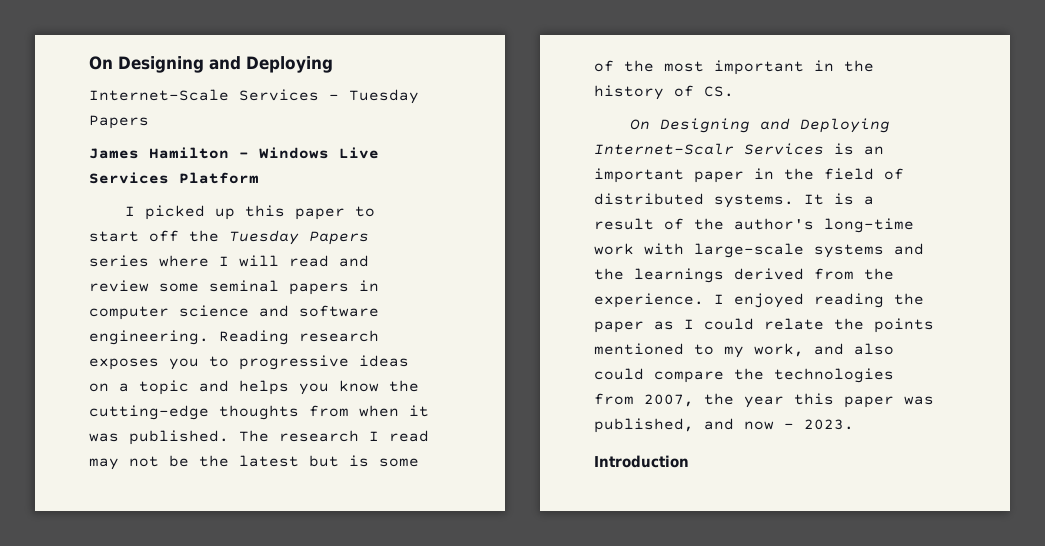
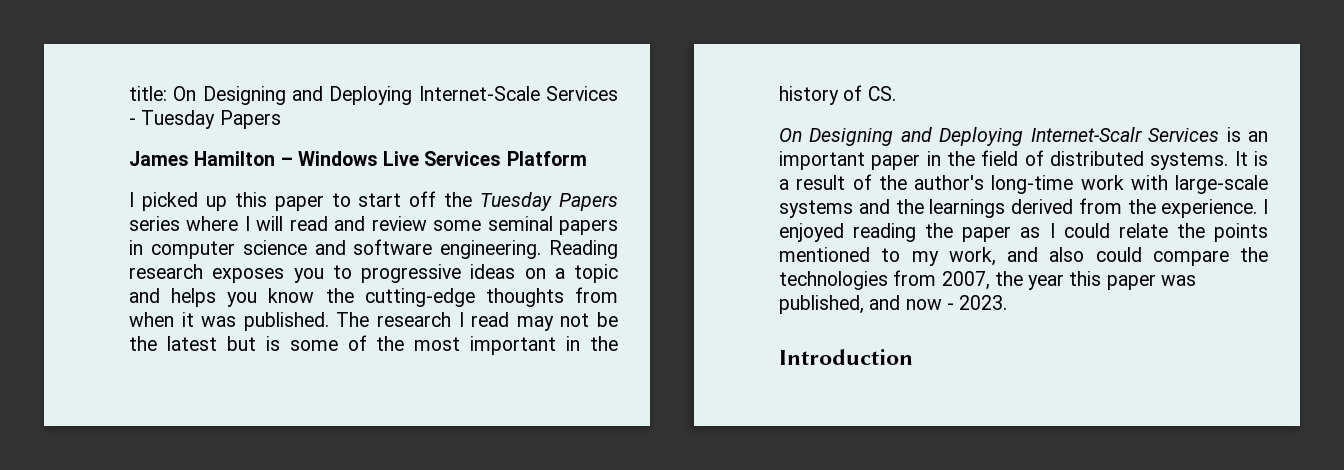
[89,56,333,73] On Designing and Deploying // -> [129,86,413,105] title: On Designing and Deploying

